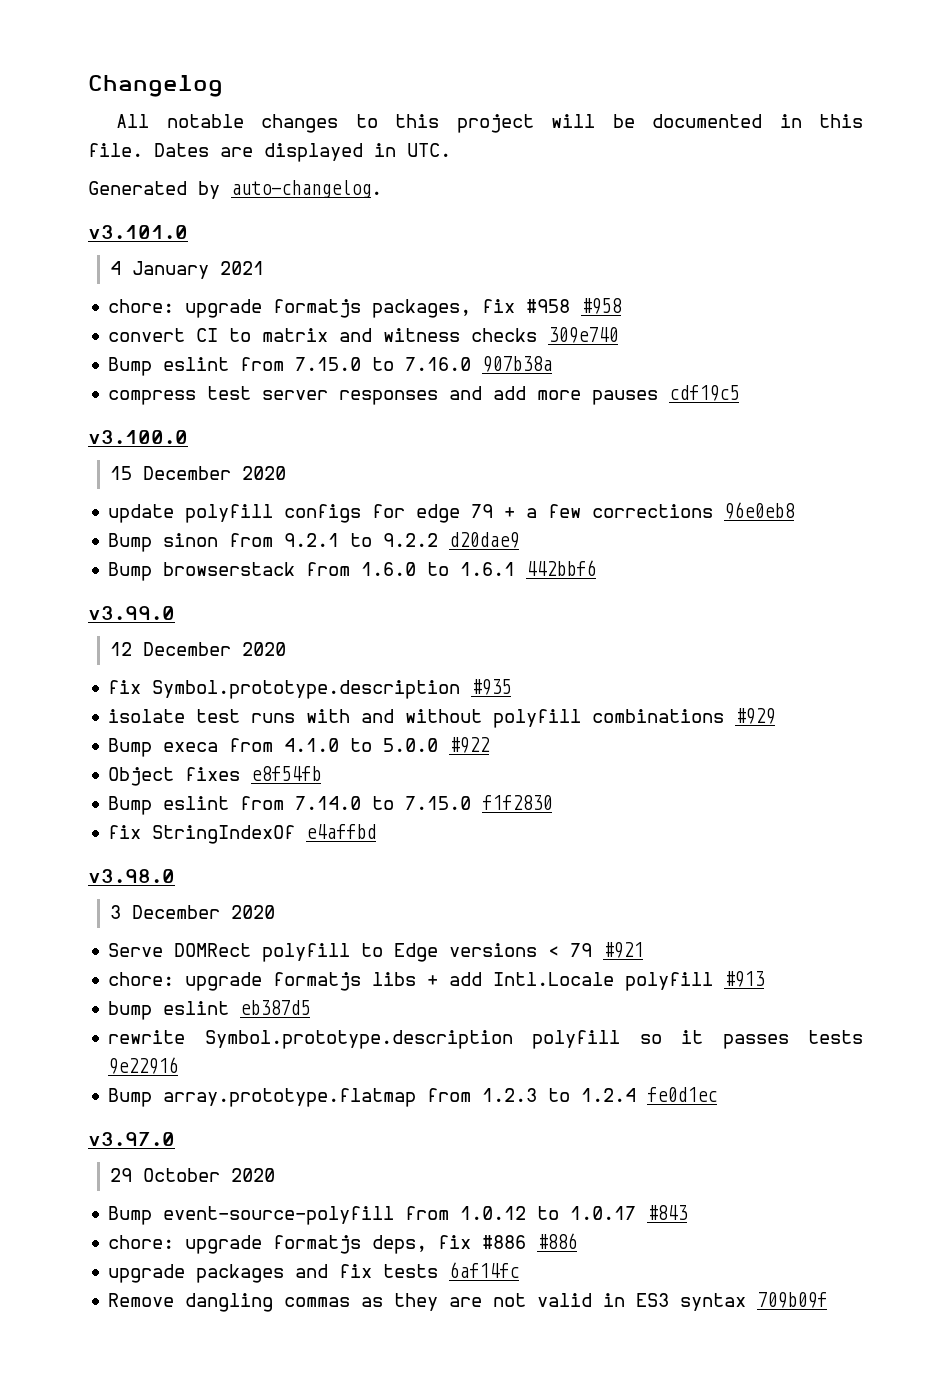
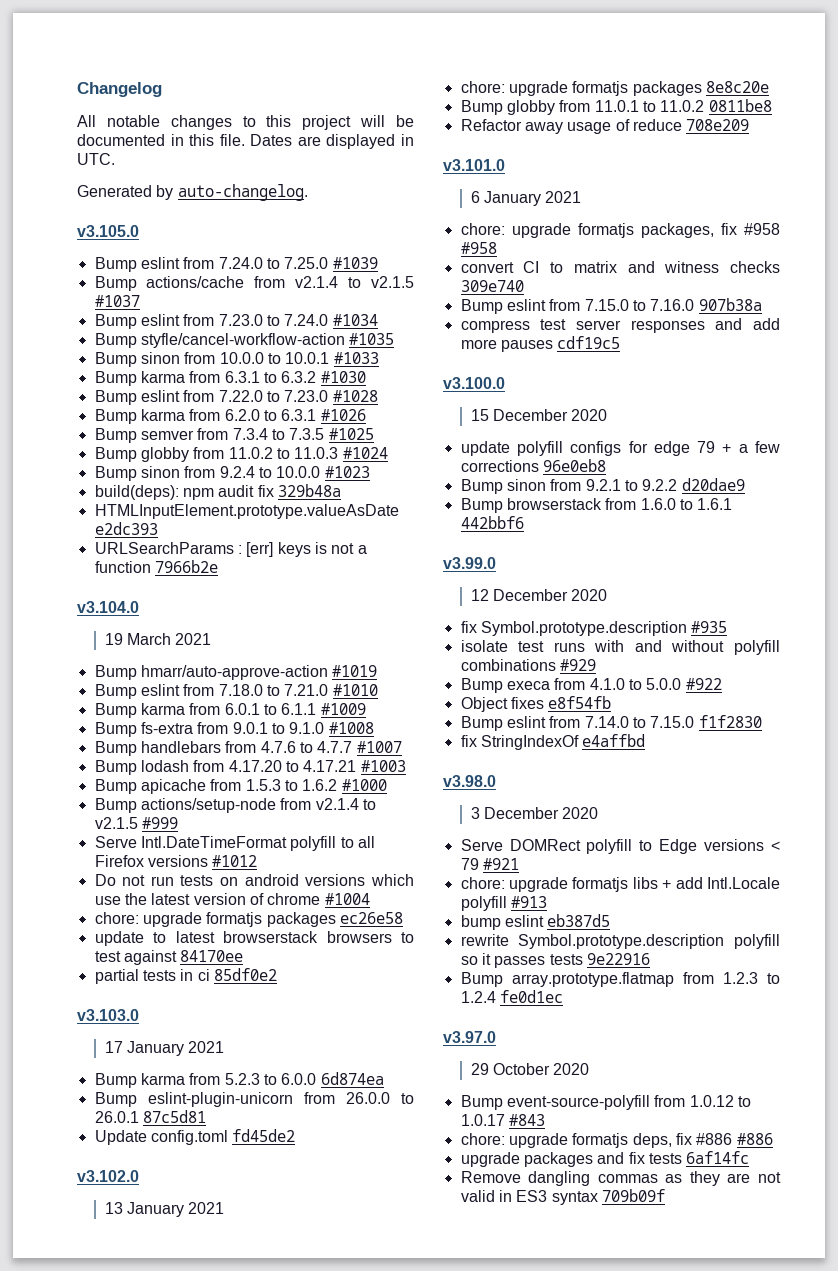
(382, 189) none -> [77,225,139,237] [94,257,378,272] [94,276,414,291] [94,295,140,307] [94,314,378,329] [94,333,395,348] [94,352,379,367] [94,371,366,386] [94,390,378,405] [94,409,366,424] [94,428,374,443] [94,447,388,462] [94,466,370,481] [94,484,341,500] [94,504,399,519] [94,522,158,535] [94,542,367,557] [94,560,218,573] [77,601,139,613] [104,633,212,645] [94,665,378,680] [94,684,378,699] [94,703,366,718] [94,722,374,737] [94,741,402,756] [94,760,406,775] [94,779,387,794] [94,798,376,813] [94,817,178,829] [94,836,375,851] [94,855,258,867] [94,874,414,886] [94,893,370,905] [94,912,403,927] [94,931,414,946] [94,950,244,965] [94,968,277,984] [77,1009,139,1021] [104,1041,225,1056] [94,1072,384,1088] [94,1092,414,1107] [94,1110,206,1123] [94,1129,296,1145] [77,1170,139,1182] [104,1202,225,1217] [460,81,769,96] [460,99,772,115] [460,119,750,134] // v3.105.0 // Bump eslint from 7.24.0 to 7.25.0 #1039 // Bump actions/cache from v2.1.4 to v2.1.5 #1037 // Bump eslint from 7.23.0 to 7.24.0 #1034 // Bump styfle/cancel-workflow-action #1035 // Bump sinon from 10.0.0 to 10.0.1 #1033 // Bump karma from 6.3.1 to 6.3.2 #1030 // Bump eslint from 7.22.0 to 7.23.0 #1028 // Bump karma from 6.2.0 to 6.3.1 #1026 // Bump semver from 7.3.4 to 7.3.5 #1025 // Bump globby from 11.0.2 to 11.0.3 #1024 // Bump sinon from 9.2.4 to 10.0.0 #1023 // build(deps): npm audit fix 329b48a // HTMLInputElement.prototype.valueAsDate e2dc393 // URLSearchParams : [err] keys is not a function 7966b2e // v3.104.0 // 19 March 2021 // Bump hmarr/auto-approve-action #1019 // Bump eslint from 7.18.0 to 7.21.0 #1010 // Bump karma from 6.0.1 to 6.1.1 #1009 // Bump fs-extra from 9.0.1 to 9.1.0 #1008 // Bump handlebars from 4.7.6 to 4.7.7 #1007 // Bump lodash from 4.17.20 to 4.17.21 #1003 // Bump apicache from 1.5.3 to 1.6.2 #1000 // Bump actions/setup-node from v2.1.4 to v2.1.5 #999 // Serve Intl.DateTimeFormat polyfill to all Firefox versions #1012 // Do not run tests on android versions which use the latest version of chrome #1004 // chore: upgrade formatjs packages ec26e58 // update to latest browserstack browsers to test against 84170ee // partial tests in ci 85df0e2 // v3.103.0 // 17 January 2021 // Bump karma from 5.2.3 to 6.0.0 6d874ea // Bump eslint-plugin-unicorn from 26.0.0 to 26.0.1 87c5d81 // Update config.toml fd45de2 // v3.102.0 // 13 January 2021 // chore: upgrade formatjs packages 8e8c20e // Bump globby from 11.0.1 to 11.0.2 0811be8 // Refactor away usage of reduce 708e209
[110,261,122,275] 4 -> [470,191,480,203] 6

